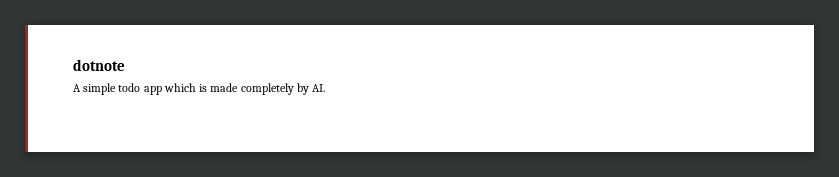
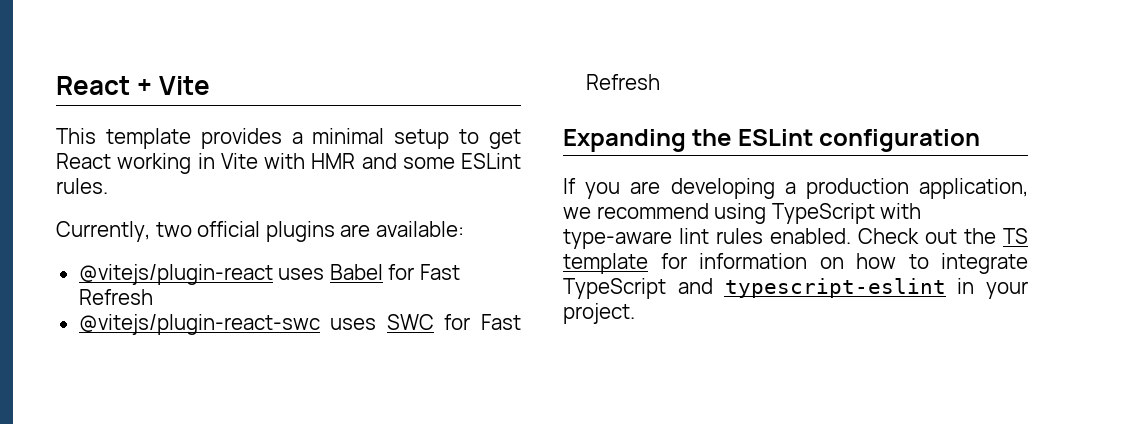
[73,59,125,71] [73,83,326,95] dotnote // A simple todo app which is made completely by AI. -> [56,76,211,95] [56,128,521,149] [56,153,521,174] [56,178,108,194] [56,221,464,242] [78,264,460,285] [78,289,153,305] [78,314,521,335] [585,74,660,90] [563,129,981,152] [563,178,1028,199] [563,203,922,224] [563,228,1028,249] [563,253,1028,274] [563,278,1028,299] [563,303,635,324] React + Vite // This template provides a minimal setup to get React working in Vite with HMR and some ESLint rules. // Currently, two official plugins are available: // @vitejs/plugin-react uses Babel for Fast Refresh // @vitejs/plugin-react-swc uses SWC for Fast Refresh // Expanding the ESLint configuration // If you are developing a production application, we recommend using TypeScript with type-aware lint rules enabled. Check out the TS template for information on how to integrate TypeScript and typescript-eslint in your project.

